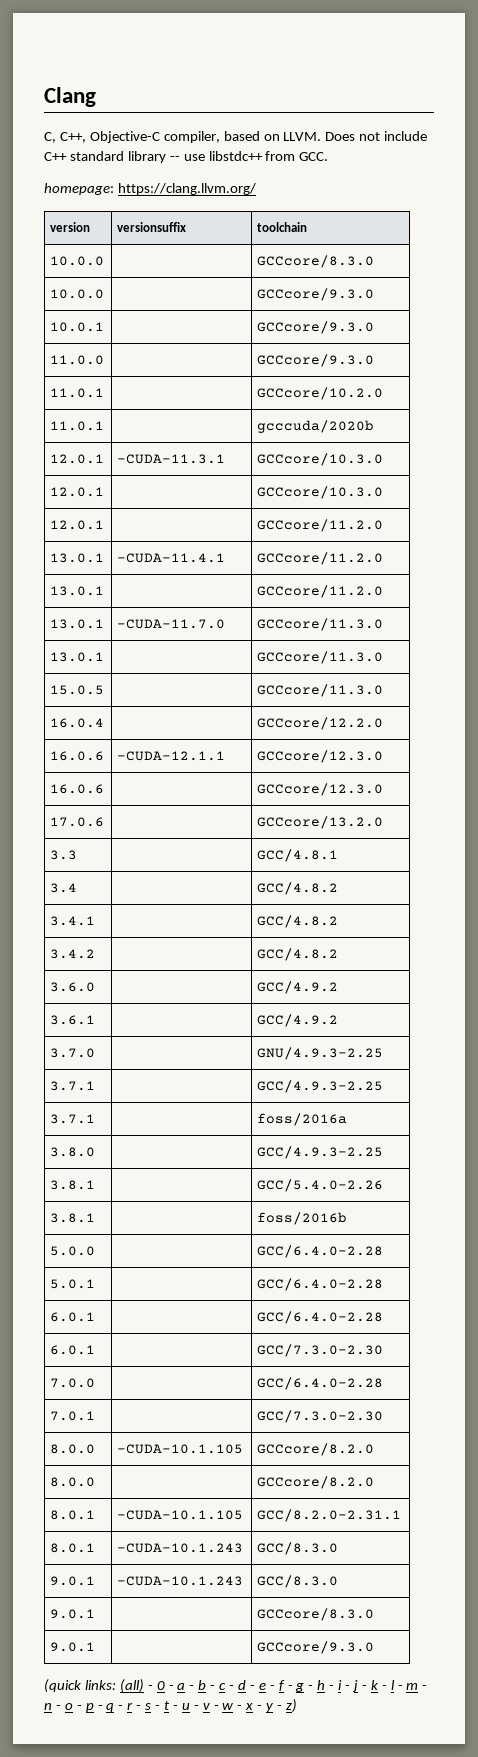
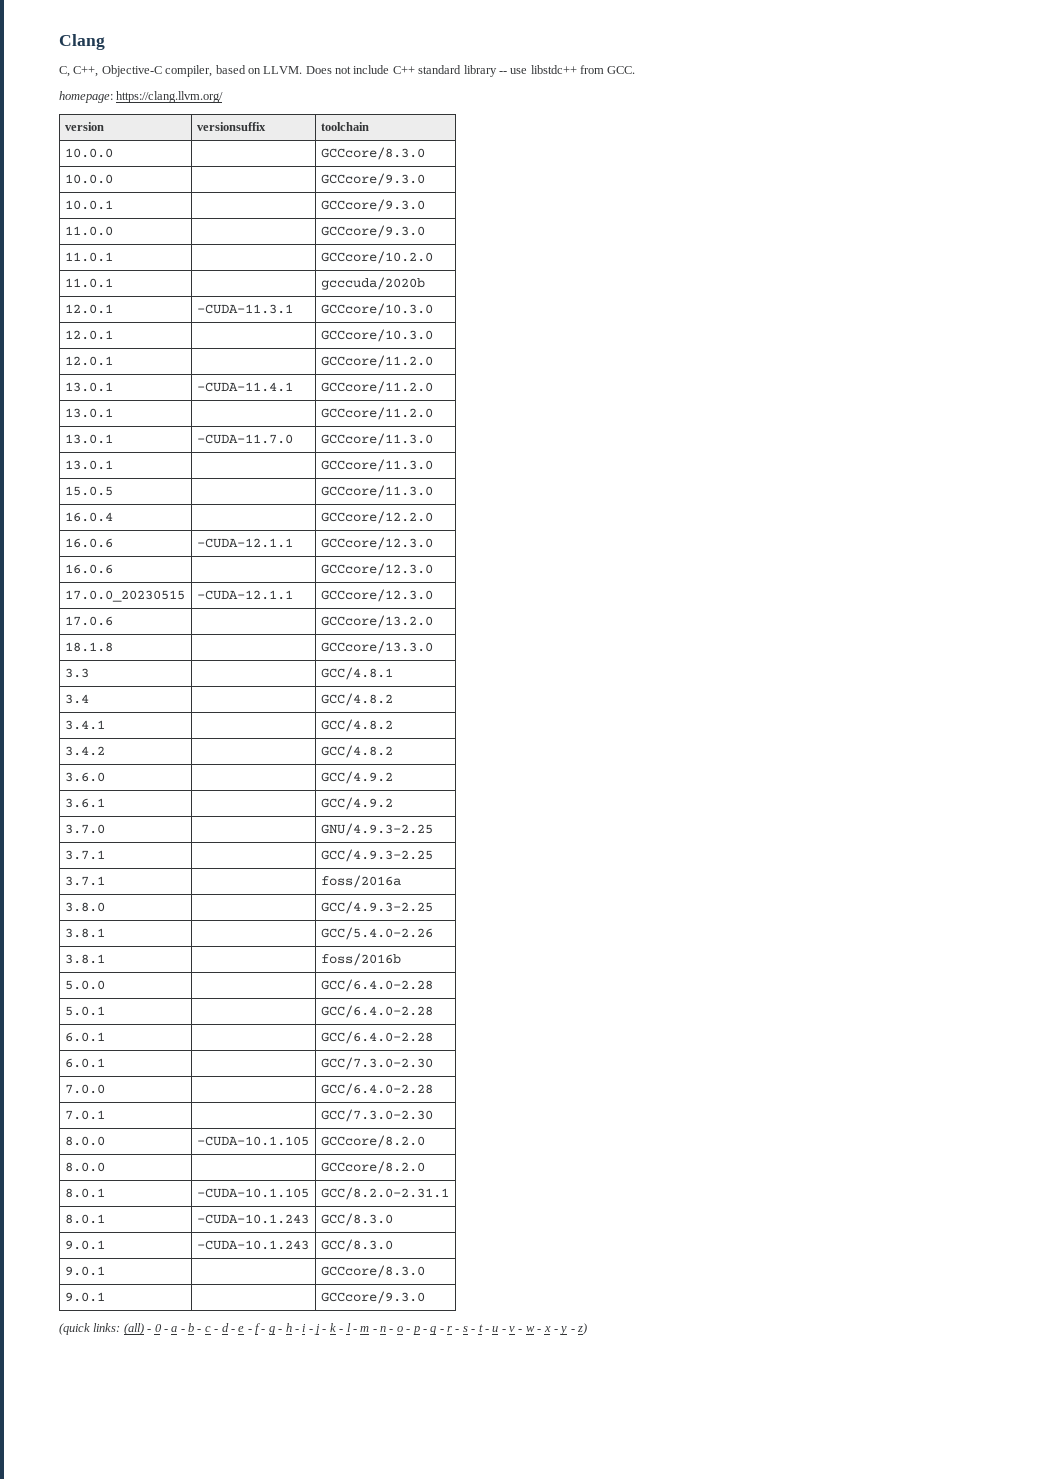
(384, 789) none -> [64,590,185,602] [196,590,293,600] [320,589,433,602] // 17.0.0_20230515 | -CUDA-12.1.1 | GCCcore/12.3.0
(384, 822) none -> [64,642,113,652] [320,641,433,654] // 18.1.8 | | GCCcore/13.3.0

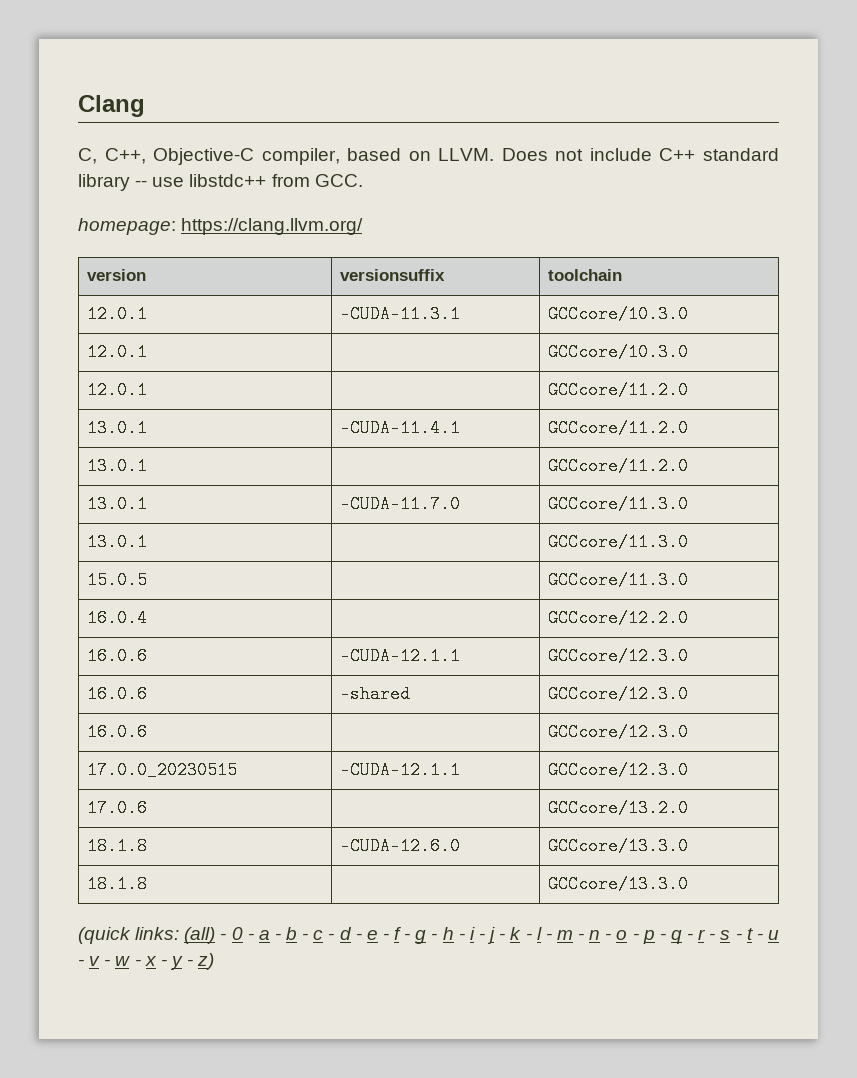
[64,148,113,158] [320,147,425,160] [64,174,113,184] [320,173,425,186] [64,200,113,210] [320,199,425,212] [64,226,113,236] [320,225,425,238] [64,252,113,262] [320,251,433,264] [64,278,113,288] [320,277,425,290] // 10.0.0 | | GCCcore/8.3.0 // 10.0.0 | | GCCcore/9.3.0 // 10.0.1 | | GCCcore/9.3.0 // 11.0.0 | | GCCcore/9.3.0 // 11.0.1 | | GCCcore/10.2.0 // 11.0.1 | | gcccuda/2020b -> (623, 275) none
(433, 543) none -> [87,685,148,703] [340,685,411,703] [548,685,689,703] // 16.0.6 | -shared | GCCcore/12.3.0
[320,641,433,654] [64,668,89,678] [320,667,393,680] [64,694,89,704] [320,693,393,706] [64,720,105,730] [320,719,393,732] [64,746,105,756] [320,745,393,758] [64,772,105,782] [320,771,393,784] [64,798,105,808] [320,797,393,810] [64,824,105,834] [320,823,433,836] [64,850,105,860] [320,849,433,862] [64,876,105,886] [320,875,401,888] [64,902,105,912] [320,901,433,914] [64,928,105,938] [320,927,433,940] [64,954,105,964] [320,953,401,966] [64,980,105,990] [320,979,433,992] [64,1006,105,1016] [320,1005,433,1018] [64,1032,105,1042] [320,1031,433,1044] [64,1058,105,1068] [320,1057,433,1070] [64,1084,105,1094] [320,1083,433,1096] [64,1110,105,1120] [320,1109,433,1122] [64,1136,105,1146] [196,1136,309,1146] [320,1135,425,1148] [64,1162,105,1172] [320,1161,425,1174] [64,1188,105,1198] [196,1188,309,1198] [320,1187,449,1200] [64,1214,105,1224] [196,1214,309,1224] [320,1213,393,1226] [64,1240,105,1250] [196,1240,309,1250] [320,1239,393,1252] [64,1266,105,1276] [320,1265,425,1278] [64,1292,105,1302] [320,1291,425,1304] | GCCcore/13.3.0 // 3.3 | | GCC/4.8.1 // 3.4 | | GCC/4.8.2 // 3.4.1 | | GCC/4.8.2 // 3.4.2 | | GCC/4.8.2 // 3.6.0 | | GCC/4.9.2 // 3.6.1 | | GCC/4.9.2 // 3.7.0 | | GNU/4.9.3-2.25 // 3.7.1 | | GCC/4.9.3-2.25 // 3.7.1 | | foss/2016a // 3.8.0 | | GCC/4.9.3-2.25 // 3.8.1 | | GCC/5.4.0-2.26 // 3.8.1 | | foss/2016b // 5.0.0 | | GCC/6.4.0-2.28 // 5.0.1 | | GCC/6.4.0-2.28 // 6.0.1 | | GCC/6.4.0-2.28 // 6.0.1 | | GCC/7.3.0-2.30 // 7.0.0 | | GCC/6.4.0-2.28 // 7.0.1 | | GCC/7.3.0-2.30 // 8.0.0 | -CUDA-10.1.105 | GCCcore/8.2.0 // 8.0.0 | | GCCcore/8.2.0 // 8.0.1 | -CUDA-10.1.105 | GCC/8.2.0-2.31.1 // 8.0.1 | -CUDA-10.1.243 | GCC/8.3.0 // 9.0.1 | -CUDA-10.1.243 | GCC/8.3.0 // 9.0.1 | | GCCcore/8.3.0 // 9.0.1 | | GCCcore/9.3.0 -> [340,837,461,855] [548,837,689,855] [87,875,148,893] [548,875,689,893] -CUDA-12.6.0 | GCCcore/13.3.0 // 18.1.8 | | GCCcore/13.3.0

